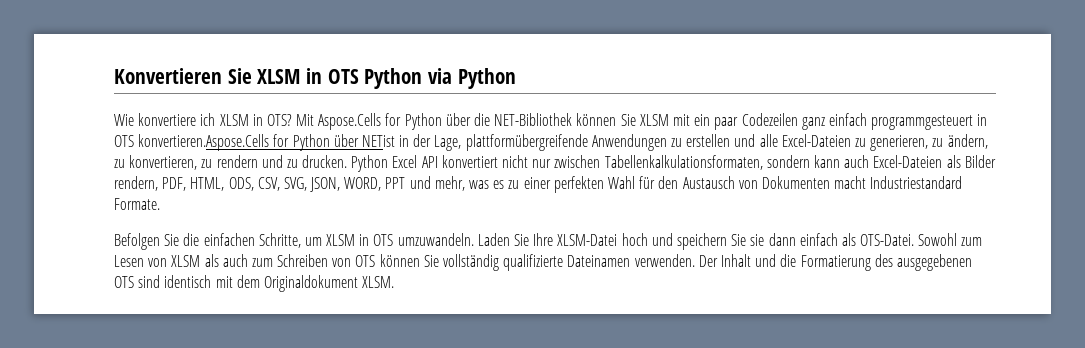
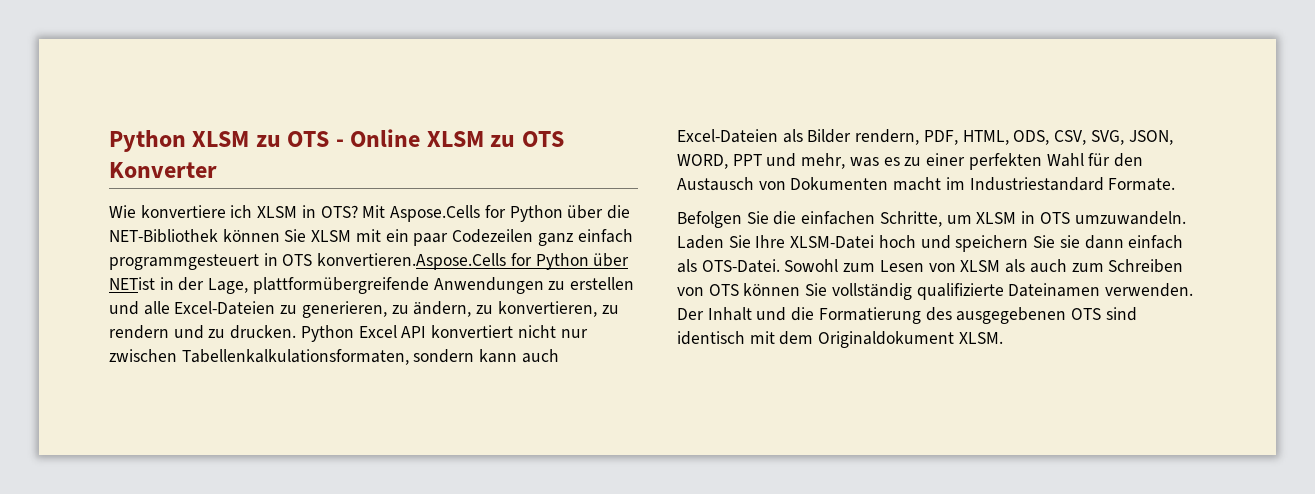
[114,68,516,89] Konvertieren Sie XLSM in OTS Python via Python -> [109,129,564,152] [109,162,217,178] Python XLSM zu OTS - Online XLSM zu OTS Konverter
(867, 182) none -> [945,177,965,190] im

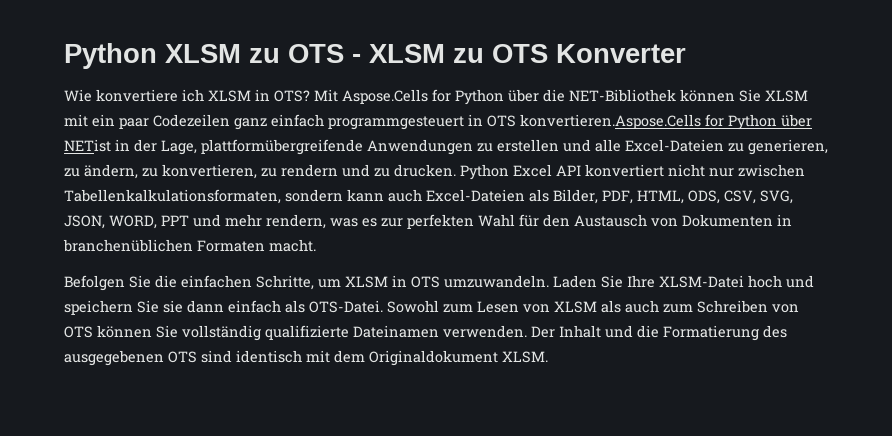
[350,129,421,147] Online -> (361, 58) none
[807,129,920,145] Bilder rendern, -> [553,189,598,204] Bilder,
[801,153,966,169] mehr, was es zu einer -> [225,214,403,229] mehr rendern, was es zur
[893,177,1176,191] macht im Industriestandard Formate. -> [777,214,792,226] [63,239,316,252] in branchenüblichen Formaten macht.

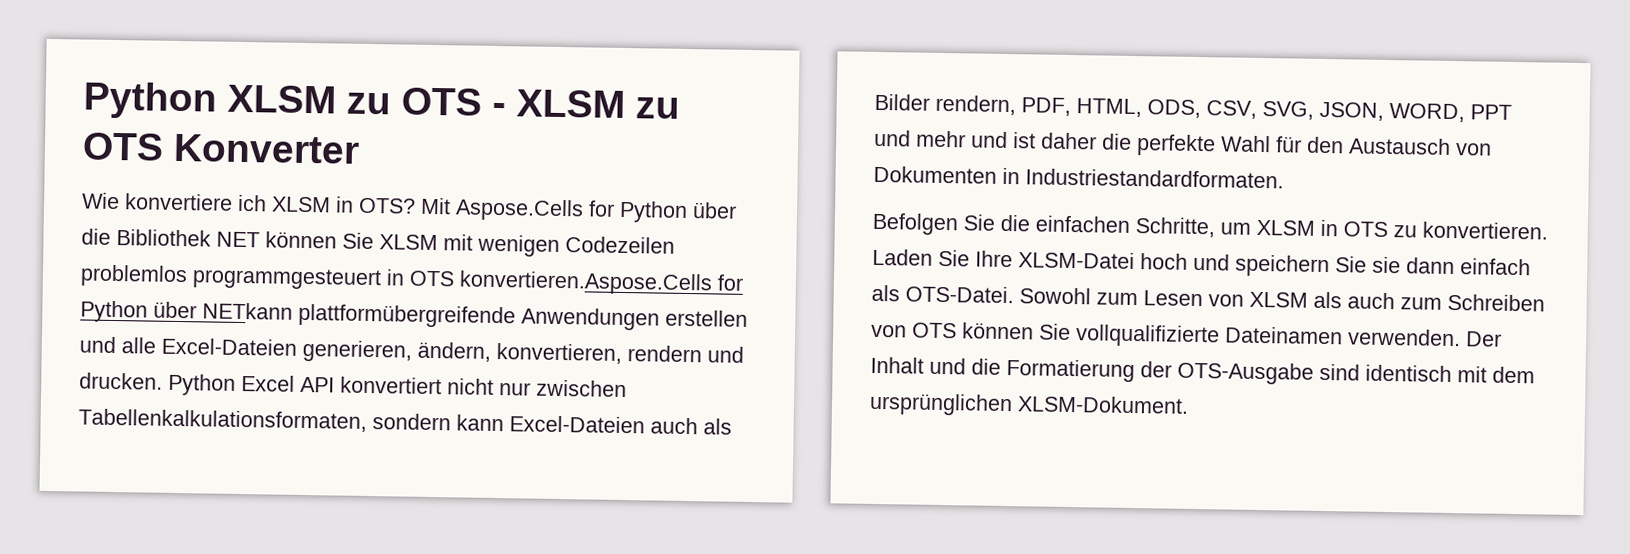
[569,89,676,102] NET-Bibliothek -> [116,229,260,248] Bibliothek NET
[92,114,324,130] ein paar Codezeilen ganz einfach -> [477,234,675,257] [80,264,188,288] wenigen Codezeilen problemlos
[64,139,197,155] NETist in der Lage, -> [202,302,293,320] NETkann
[477,143,493,152] zu -> (660, 319) none
[728,139,828,155] [64,164,277,179] zu generieren, zu ändern, zu konvertieren, zu -> [302,339,622,364] generieren, ändern, konvertieren,
[374,168,390,177] zu -> (744, 354) none
[388,189,598,204] auch Excel-Dateien als Bilder, -> [509,415,732,435] [874,93,1016,116] Excel-Dateien auch als Bilder rendern,
[266,214,474,229] rendern, was es zur perfekten -> [971,131,1216,157] und ist daher die perfekte
[63,239,316,252] branchenüblichen Formaten macht. -> [1025,168,1284,189] Industriestandardformaten.
[444,275,549,288] umzuwandeln. -> [1393,221,1548,240] zu konvertieren.
[182,325,349,341] vollständig qualifizierte -> [1075,324,1220,348] vollqualifizierte
[763,325,787,338] [64,350,197,366] des ausgegebenen OTS -> [1140,361,1314,385] der OTS-Ausgabe
[369,350,548,366] Originaldokument XLSM. -> [869,392,1189,417] ursprünglichen XLSM-Dokument.

